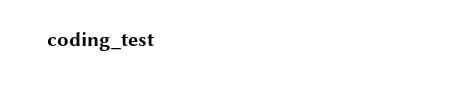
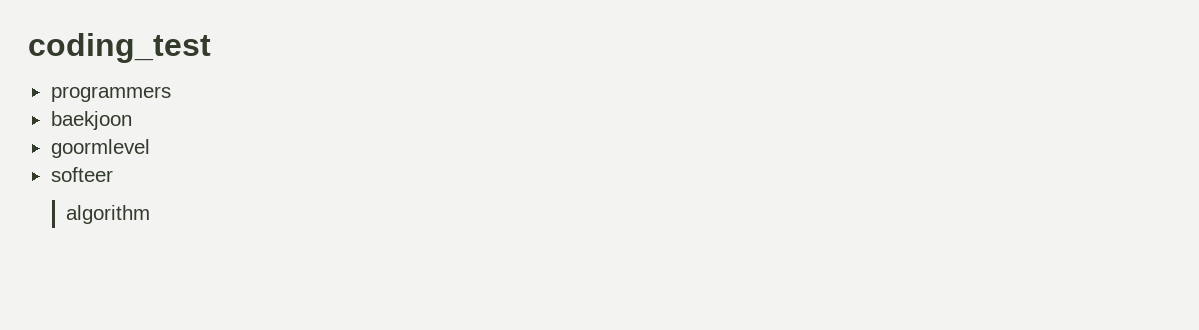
(154, 41) none -> [50,86,171,102] [50,111,132,130] [50,139,150,158] [50,167,113,182] [65,205,150,224] // programmers // baekjoon // goormlevel // softeer // algorithm

